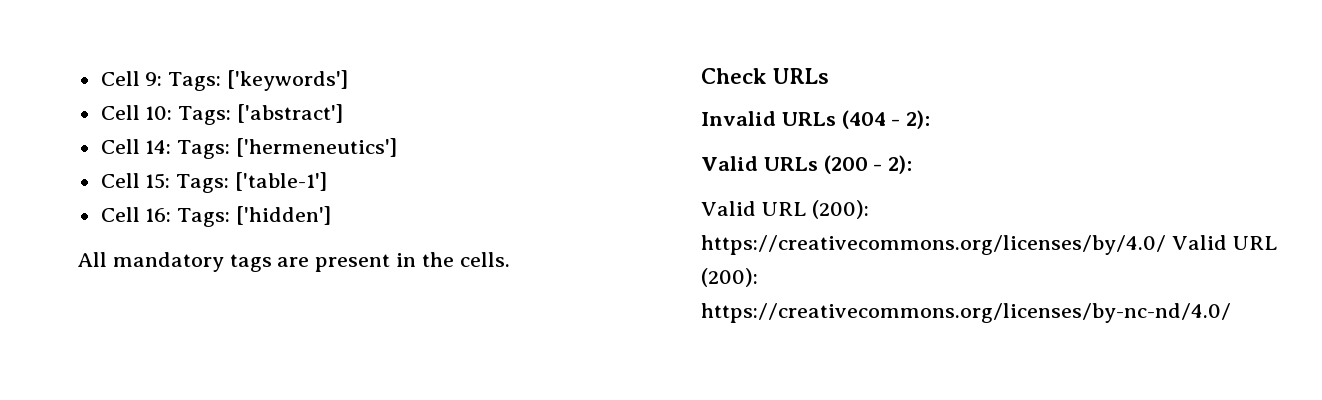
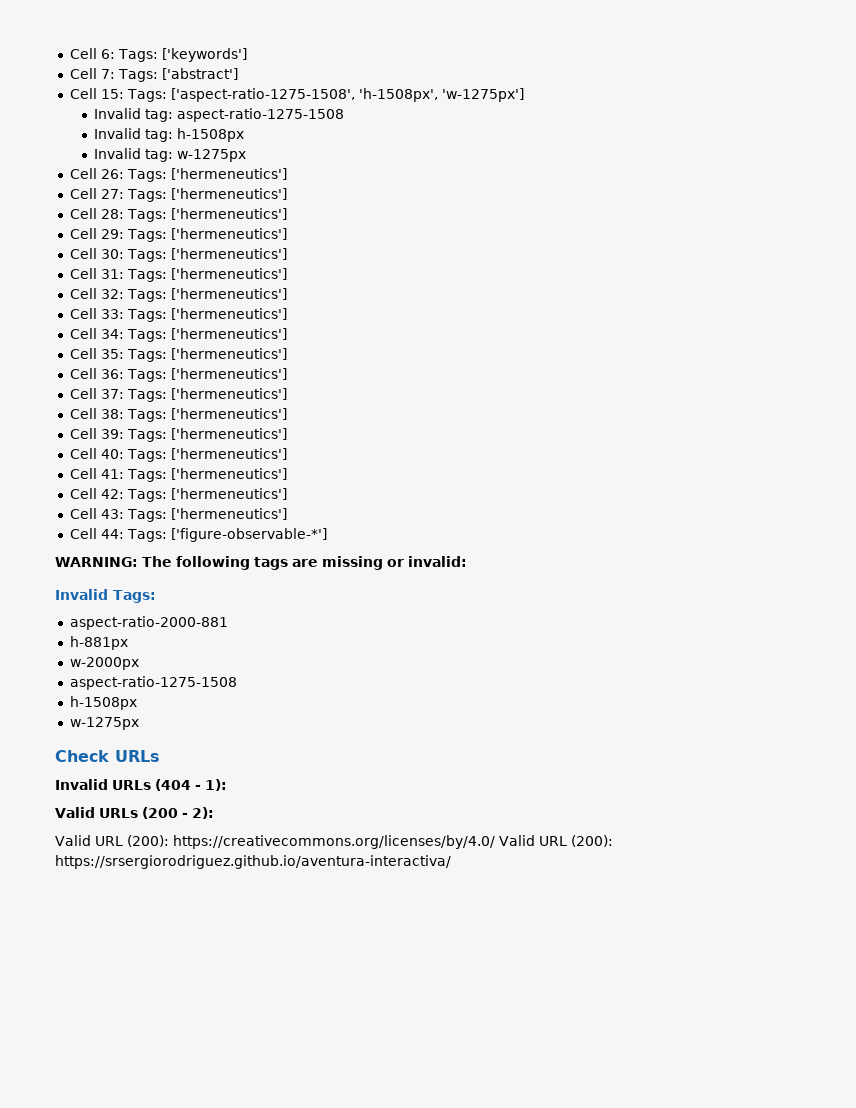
[100,71,163,86] Cell 9: -> [69,48,115,59] Cell 6:
[145,106,173,120] 10: -> [100,69,115,79] 7:
[145,138,398,159] [100,172,328,193] [100,206,332,227] [77,252,510,272] 14: Tags: ['hermeneutics'] // Cell 15: Tags: ['table-1'] // Cell 16: Tags: ['hidden'] // All mandatory tags are present in the cells. -> [100,88,524,102] [94,108,345,122] [94,128,245,142] [94,148,247,162] [69,168,287,182] [69,188,287,202] [69,208,287,222] [69,228,287,242] [69,248,287,262] [69,268,287,282] [69,288,287,302] [69,308,287,322] [69,328,287,342] [69,348,287,362] [69,368,287,382] [69,388,287,402] [69,408,287,422] [69,428,287,442] [69,448,287,462] [69,468,287,482] [69,488,287,502] [69,508,287,522] [69,528,327,542] [55,556,467,570] [55,589,156,603] [69,616,228,630] [69,636,128,650] [69,657,139,670] [69,676,237,690] [69,696,137,710] [69,717,139,730] 15: Tags: ['aspect-ratio-1275-1508', 'h-1508px', 'w-1275px'] // Invalid tag: aspect-ratio-1275-1508 // Invalid tag: h-1508px // Invalid tag: w-1275px // Cell 26: Tags: ['hermeneutics'] // Cell 27: Tags: ['hermeneutics'] // Cell 28: Tags: ['hermeneutics'] // Cell 29: Tags: ['hermeneutics'] // Cell 30: Tags: ['hermeneutics'] // Cell 31: Tags: ['hermeneutics'] // Cell 32: Tags: ['hermeneutics'] // Cell 33: Tags: ['hermeneutics'] // Cell 34: Tags: ['hermeneutics'] // Cell 35: Tags: ['hermeneutics'] // Cell 36: Tags: ['hermeneutics'] // Cell 37: Tags: ['hermeneutics'] // Cell 38: Tags: ['hermeneutics'] // Cell 39: Tags: ['hermeneutics'] // Cell 40: Tags: ['hermeneutics'] // Cell 41: Tags: ['hermeneutics'] // Cell 42: Tags: ['hermeneutics'] // Cell 43: Tags: ['hermeneutics'] // Cell 44: Tags: ['figure-observable-*'] // WARNING: The following tags are missing or invalid: // Invalid Tags: // aspect-ratio-2000-881 // h-881px // w-2000px // aspect-ratio-1275-1508 // h-1508px // w-1275px
[906,110,931,129] 2): -> [205,779,227,791] 1):
[701,303,1231,323] https://creativecommons.org/licenses/by-nc-nd/4.0/ -> [55,855,451,869] https://srsergiorodriguez.github.io/aventura-interactiva/

